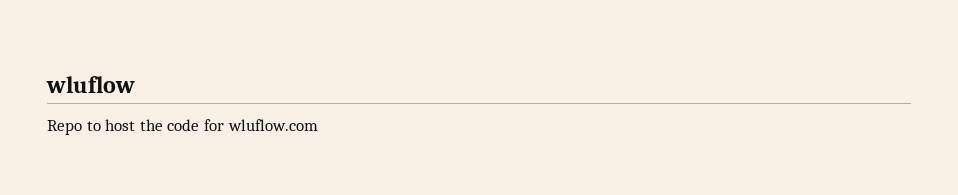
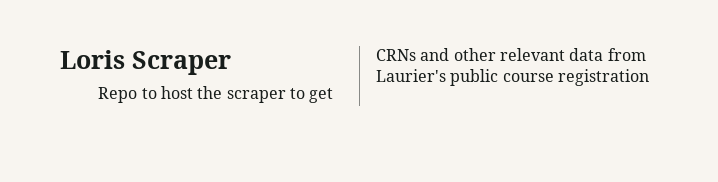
[46,76,135,93] wluflow -> [60,50,231,75] Loris Scraper
[167,119,318,131] code for wluflow.com -> [226,88,334,103] [376,48,646,61] [376,69,649,86] scraper to get CRNs and other relevant data from Laurier's public course registration

